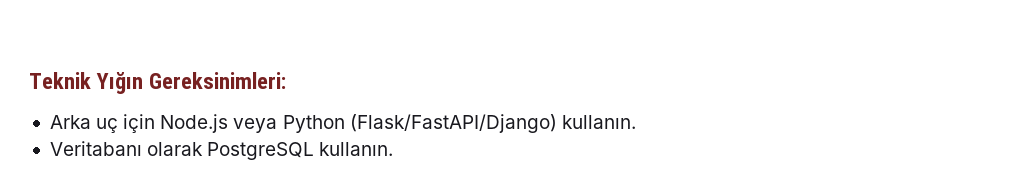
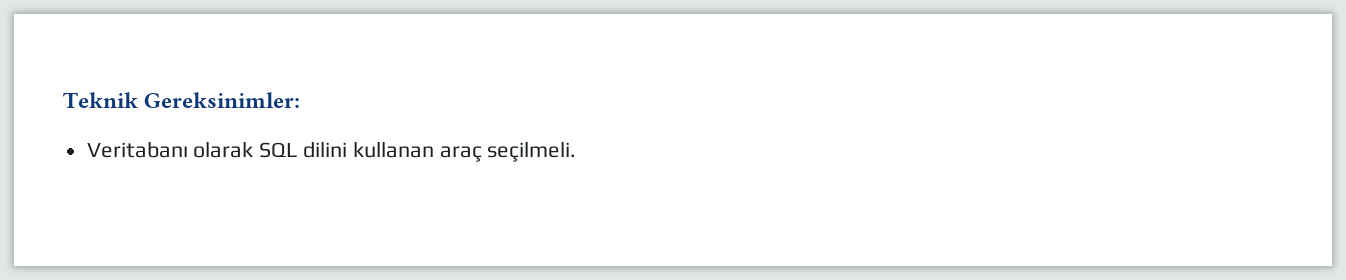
[96,72,287,94] [49,114,636,133] [49,141,394,160] Yığın Gereksinimleri: // Arka uç için Node.js veya Python (Flask/FastAPI/Django) kullanın. // Veritabanı olarak PostgreSQL kullanın. -> [144,92,301,108] [86,141,577,162] Gereksinimler: // Veritabanı olarak SQL dilini kullanan araç seçilmeli.

